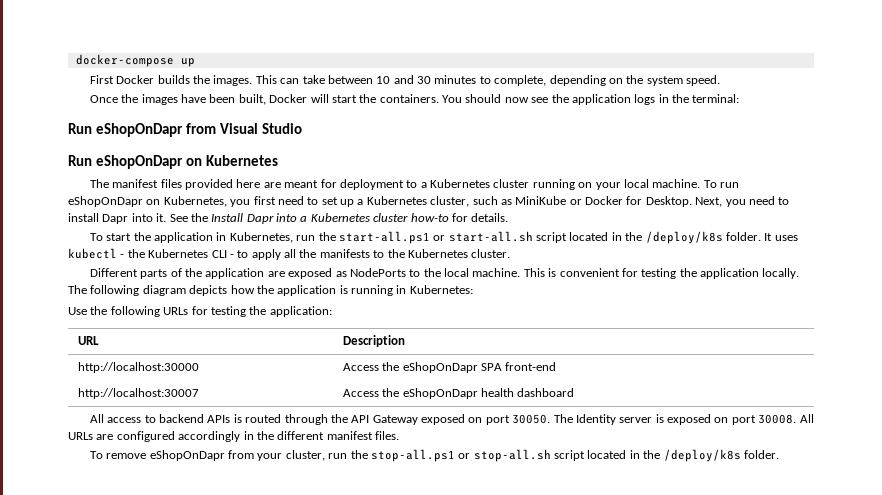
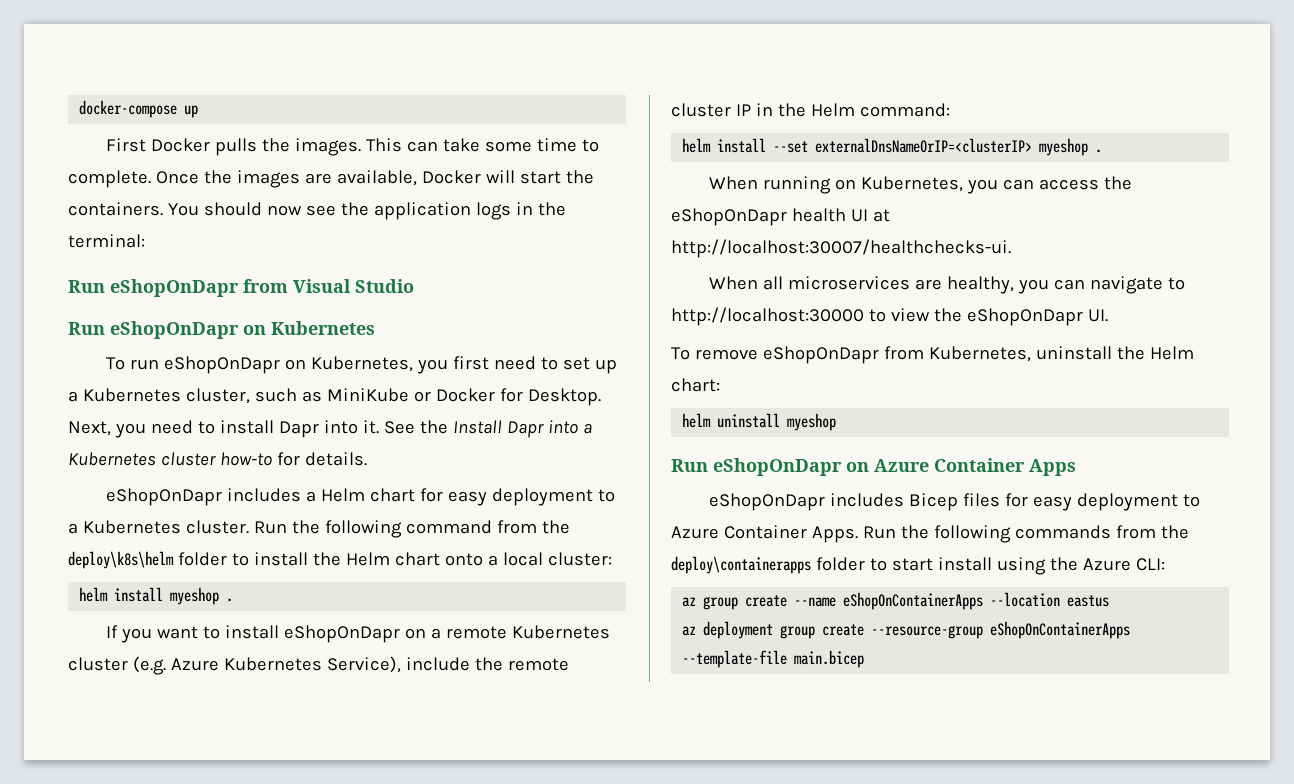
[157,75,190,84] builds -> [215,138,258,156] pulls
[327,75,721,86] [89,94,266,105] between 10 and 30 minutes to complete, depending on the system speed. // Once the images have been built, -> [484,138,599,152] [68,170,417,188] some time to complete. Once the images are available,
[89,179,701,190] The manifest files provided here are meant for deployment to a Kubernetes cluster running on your local machine. -> (375, 328) none
[89,231,798,244] [68,248,511,260] [89,268,800,279] [68,285,473,296] [68,306,332,317] [77,336,99,345] [342,335,405,347] [77,362,199,373] [342,362,557,373] [77,388,199,399] [342,388,575,399] [89,414,814,425] [68,431,399,442] [89,449,779,462] To start the application in Kubernetes, run the start-all.ps1 or start-all.sh script located in the /deploy/k8s folder. It uses kubectl - the Kubernetes CLI - to apply all the manifests to the Kubernetes cluster. // Different parts of the application are exposed as NodePorts to the local machine. This is convenient for testing the application locally. The following diagram depicts how the application is running in Kubernetes: // Use the following URLs for testing the application: // URL | Description // http://localhost:30000 | Access the eShopOnDapr SPA front-end // http://localhost:30007 | Access the eShopOnDapr health dashboard // All access to backend APIs is routed through the API Gateway exposed on port 30050. The Identity server is exposed on port 30008. All URLs are configured accordingly in the different manifest files. // To remove eShopOnDapr from your cluster, run the stop-all.ps1 or stop-all.sh script located in the /deploy/k8s folder. -> [106,488,615,506] [68,520,570,538] [68,551,612,569] [79,587,234,605] [106,625,610,643] [68,656,569,675] [671,103,950,117] [682,138,1103,156] [709,176,1132,194] [671,208,890,226] [671,239,1011,258] [709,276,1185,294] [671,307,1108,326] [671,346,1194,364] [671,378,720,392] [682,413,837,431] [671,458,1076,476] [709,493,1200,511] [671,525,1189,543] [671,556,1165,575] [682,592,1110,610] [682,621,1131,639] [682,650,865,668] eShopOnDapr includes a Helm chart for easy deployment to a Kubernetes cluster. Run the following command from the deploy\k8s\helm folder to install the Helm chart onto a local cluster: // helm install myeshop . // If you want to install eShopOnDapr on a remote Kubernetes cluster (e.g. Azure Kubernetes Service), include the remote cluster IP in the Helm command: // helm install --set externalDnsNameOrIP=<clusterIP> myeshop . // When running on Kubernetes, you can access the eShopOnDapr health UI at http://localhost:30007/healthchecks-ui. // When all microservices are healthy, you can navigate to http://localhost:30000 to view the eShopOnDapr UI. // To remove eShopOnDapr from Kubernetes, uninstall the Helm chart: // helm uninstall myeshop // Run eShopOnDapr on Azure Container Apps // eShopOnDapr includes Bicep files for easy deployment to Azure Container Apps. Run the following commands from the deploy\containerapps folder to start install using the Azure CLI: // az group create --name eShopOnContainerApps --location eastus // az deployment group create --resource-group eShopOnContainerApps --template-file main.bicep

